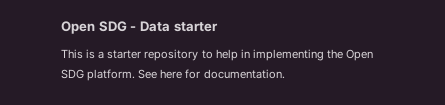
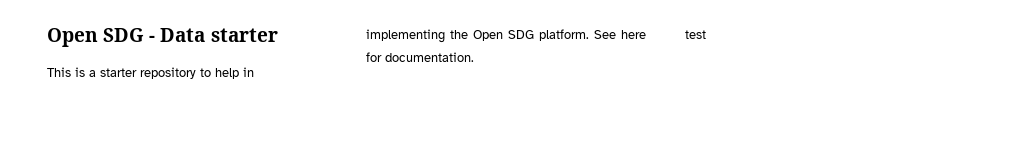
(285, 74) none -> [685,30,706,39] // test

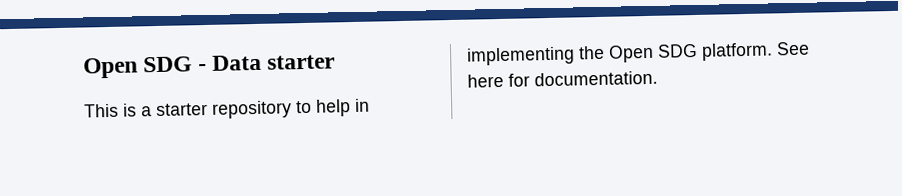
[685,30,706,39] // test -> (658, 78) none

